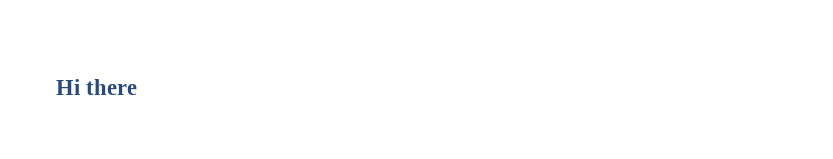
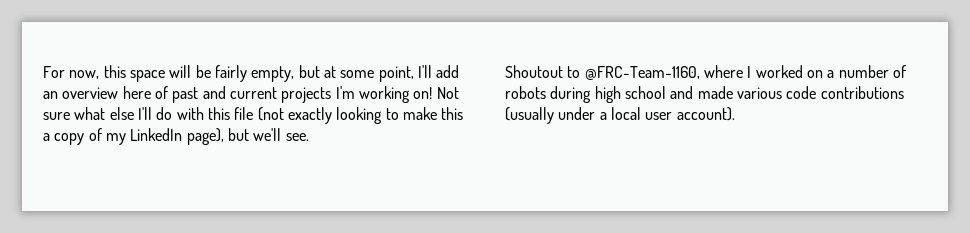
[56,79,138,95] Hi there -> [43,65,460,82] [43,86,459,103] [43,107,464,124] [43,128,309,145] [505,65,906,80] [505,86,904,103] [505,107,735,124] For now, this space will be fairly empty, but at some point, I'll add an overview here of past and current projects I'm working on! Not sure what else I'll do with this file (not exactly looking to make this a copy of my LinkedIn page), but we'll see. // Shoutout to @FRC-Team-1160, where I worked on a number of robots during high school and made various code contributions (usually under a local user account).

